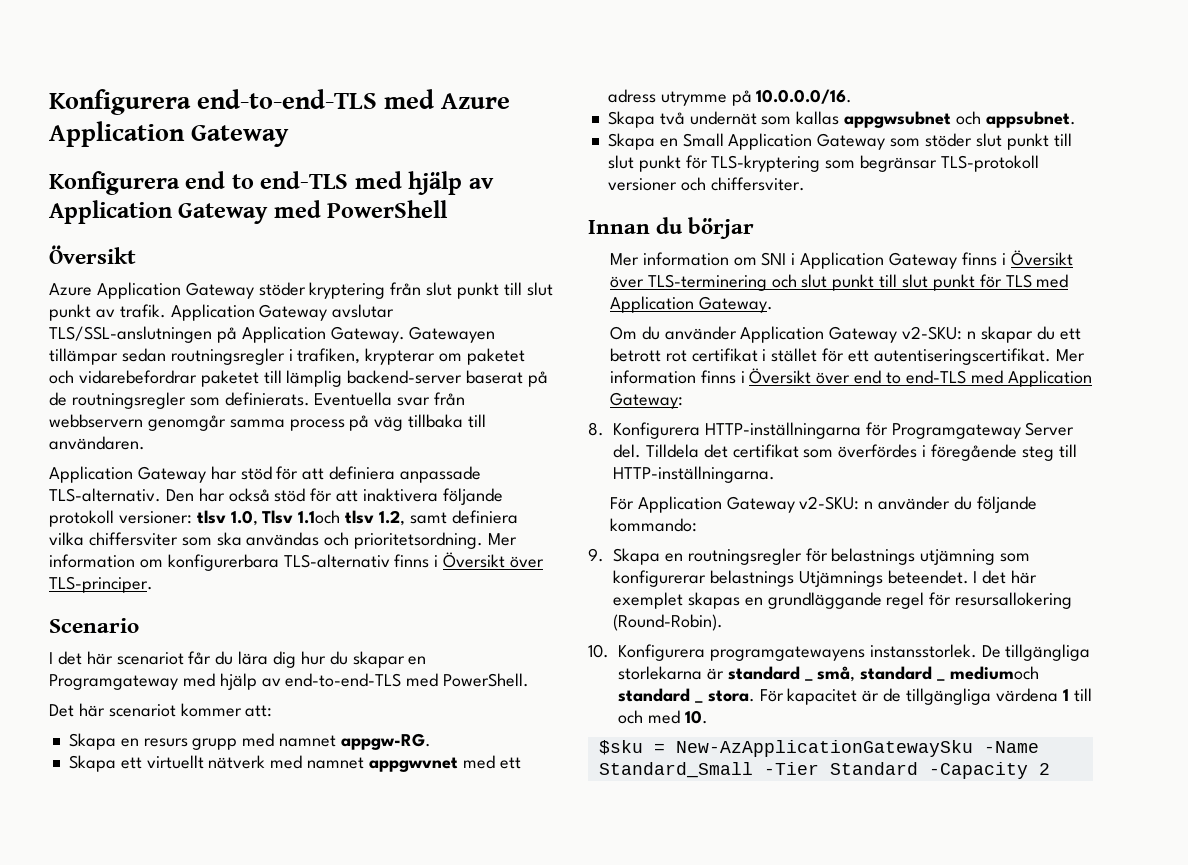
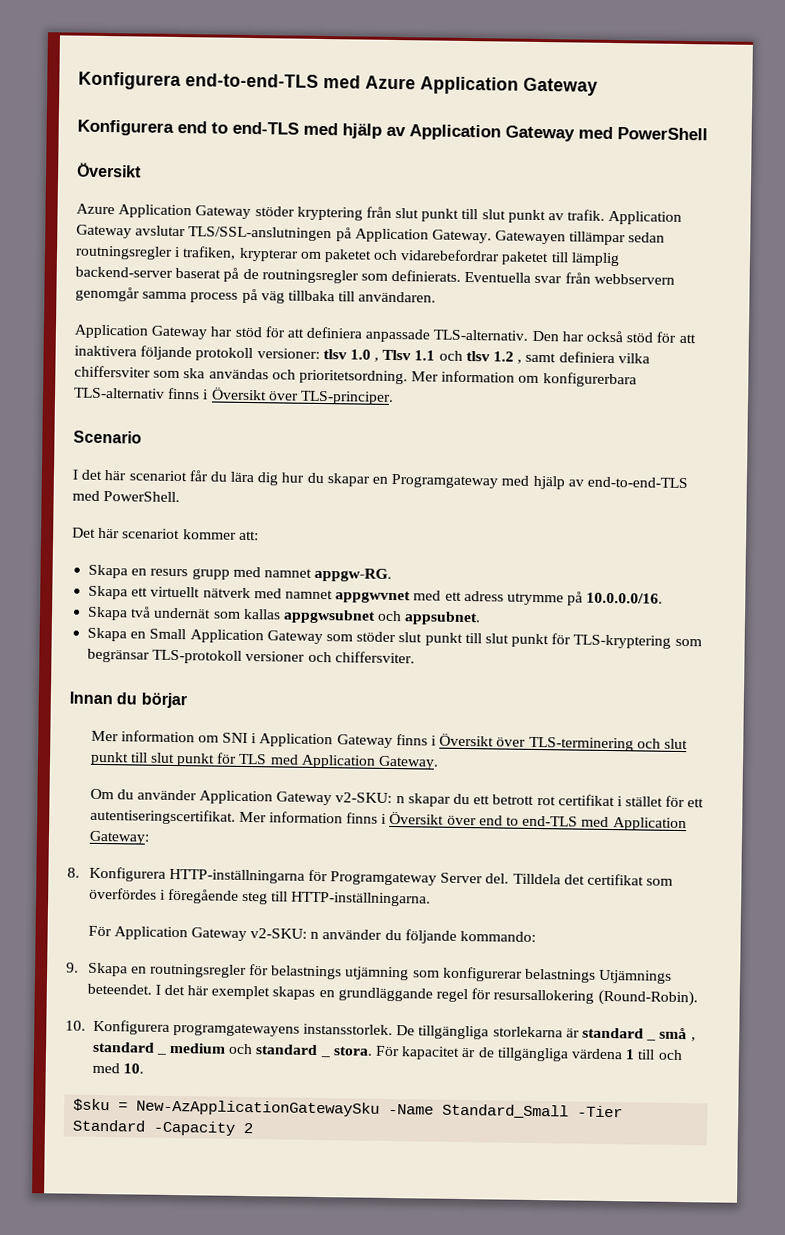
[230,510,406,526] 1.0, Tlsv 1.1och tlsv 1.2, -> [349,349,523,364] 1.0 , Tlsv 1.1 och tlsv 1.2 ,
[817,666,1040,682] små, standard _ mediumoch -> [659,1027,696,1042] [91,1041,254,1055] små , standard _ medium och

